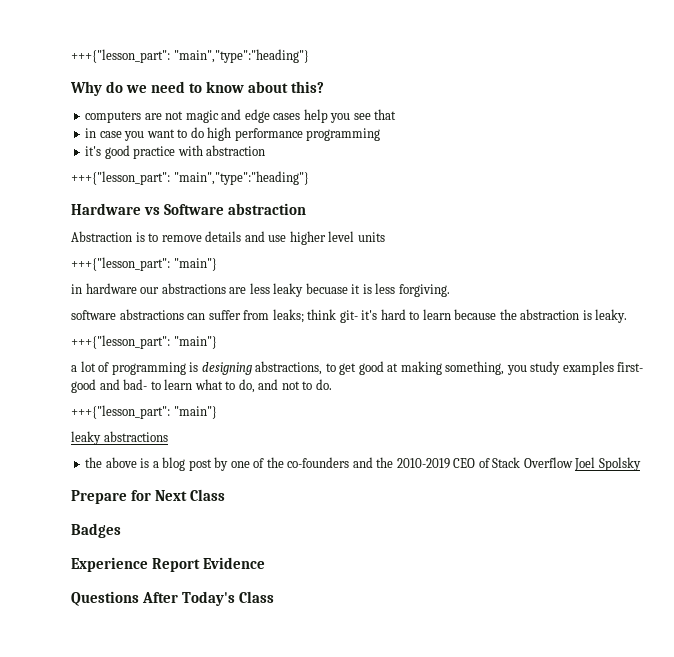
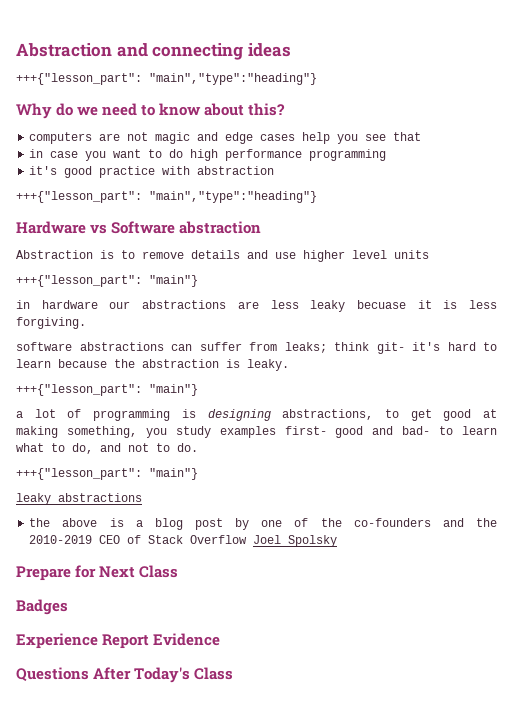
(71, 56) none -> [16,43,291,60] Abstraction and connecting ideas //

